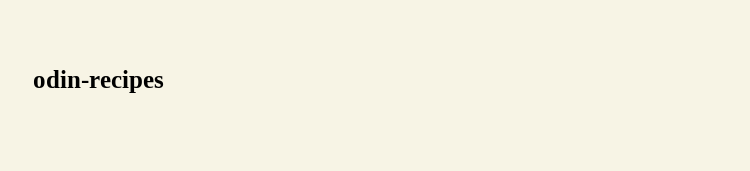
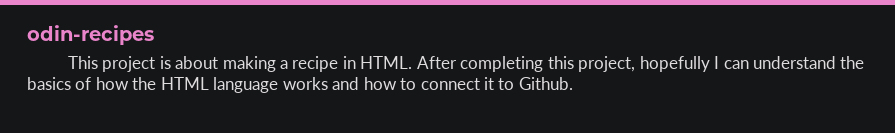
(164, 81) none -> [67,56,865,72] [27,77,573,93] // This project is about making a recipe in HTML. After completing this project, hopefully I can understand the basics of how the HTML language works and how to connect it to Github.

